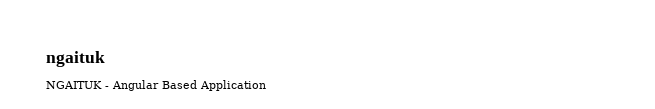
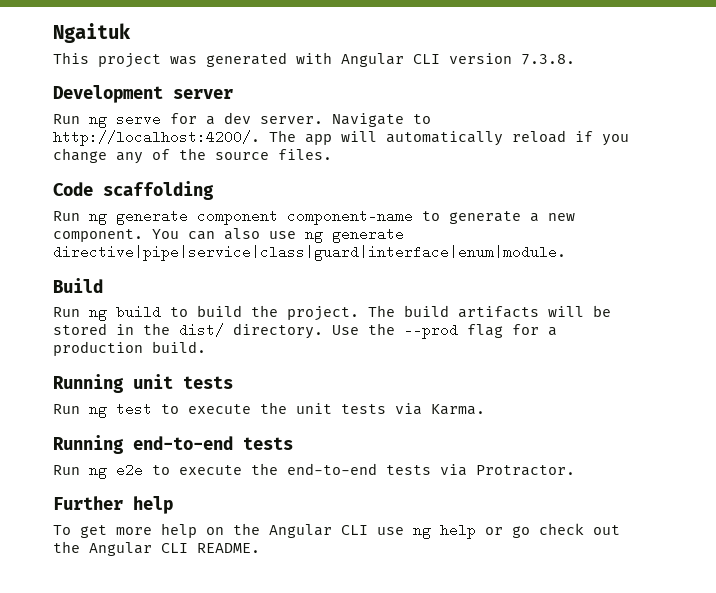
[46,51,105,67] [46,80,266,91] ngaituk // NGAITUK - Angular Based Application -> [53,23,131,43] [53,52,575,68] [53,85,233,103] [53,112,431,128] [53,130,629,146] [53,148,332,164] [53,181,214,200] [53,209,575,225] [53,227,404,243] [53,245,566,261] [53,278,103,293] [53,305,611,321] [53,323,557,339] [53,341,206,356] [53,374,233,393] [53,402,485,418] [53,435,293,454] [53,463,575,479] [53,496,173,514] [53,523,620,539] [53,541,260,556] Ngaituk // This project was generated with Angular CLI version 7.3.8. // Development server // Run ng serve for a dev server. Navigate to http://localhost:4200/. The app will automatically reload if you change any of the source files. // Code scaffolding // Run ng generate component component-name to generate a new component. You can also use ng generate directive|pipe|service|class|guard|interface|enum|module. // Build // Run ng build to build the project. The build artifacts will be stored in the dist/ directory. Use the --prod flag for a production build. // Running unit tests // Run ng test to execute the unit tests via Karma. // Running end-to-end tests // Run ng e2e to execute the end-to-end tests via Protractor. // Further help // To get more help on the Angular CLI use ng help or go check out the Angular CLI README.

